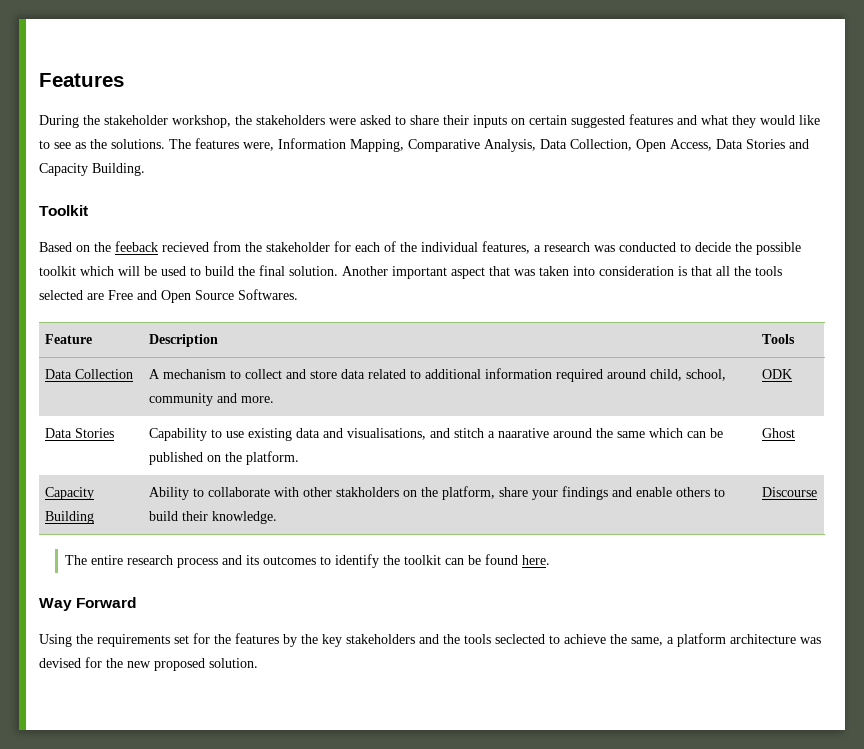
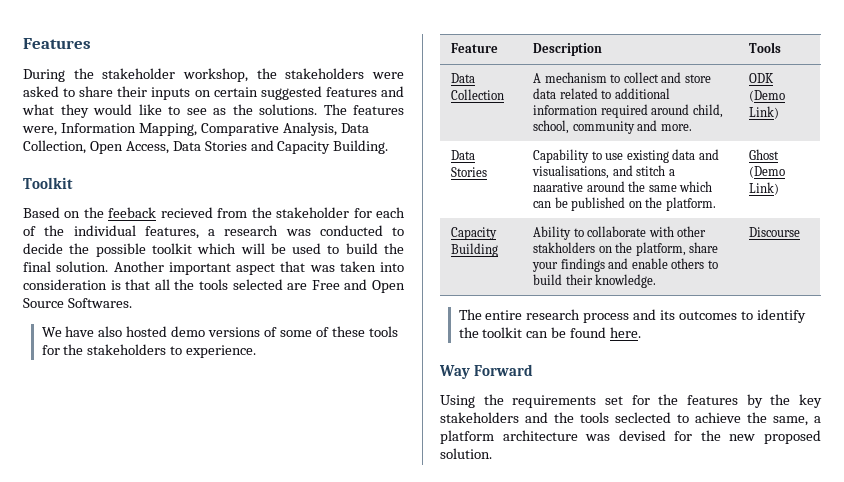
(298, 294) none -> [41,326,398,337] [41,344,257,358] // We have also hosted demo versions of some of these tools for the stakeholders to experience.
(792, 374) none -> [749,90,786,102] [749,106,780,119] (Demo Link)
(795, 433) none -> [749,166,786,178] [749,182,780,195] (Demo Link)

